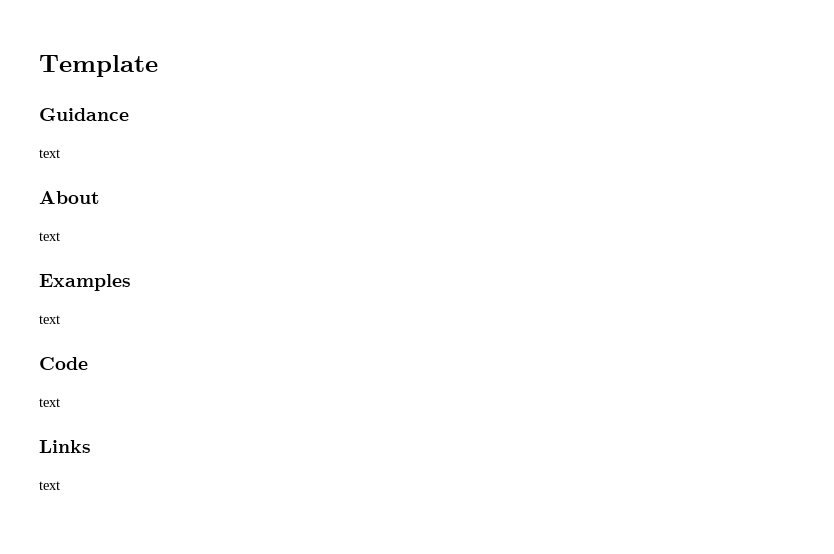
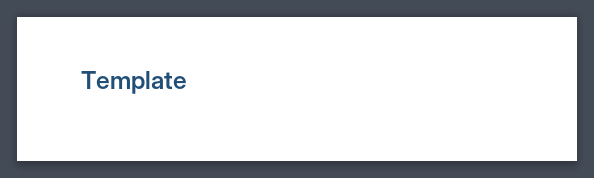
[39,108,129,121] [39,149,60,158] [39,191,100,204] [39,232,60,241] [39,274,131,291] [39,315,60,324] [39,357,88,370] [39,398,60,407] [39,440,91,453] [39,481,60,490] // Guidance // text // About // text // Examples // text // Code // text // Links // text -> (187, 82) none

